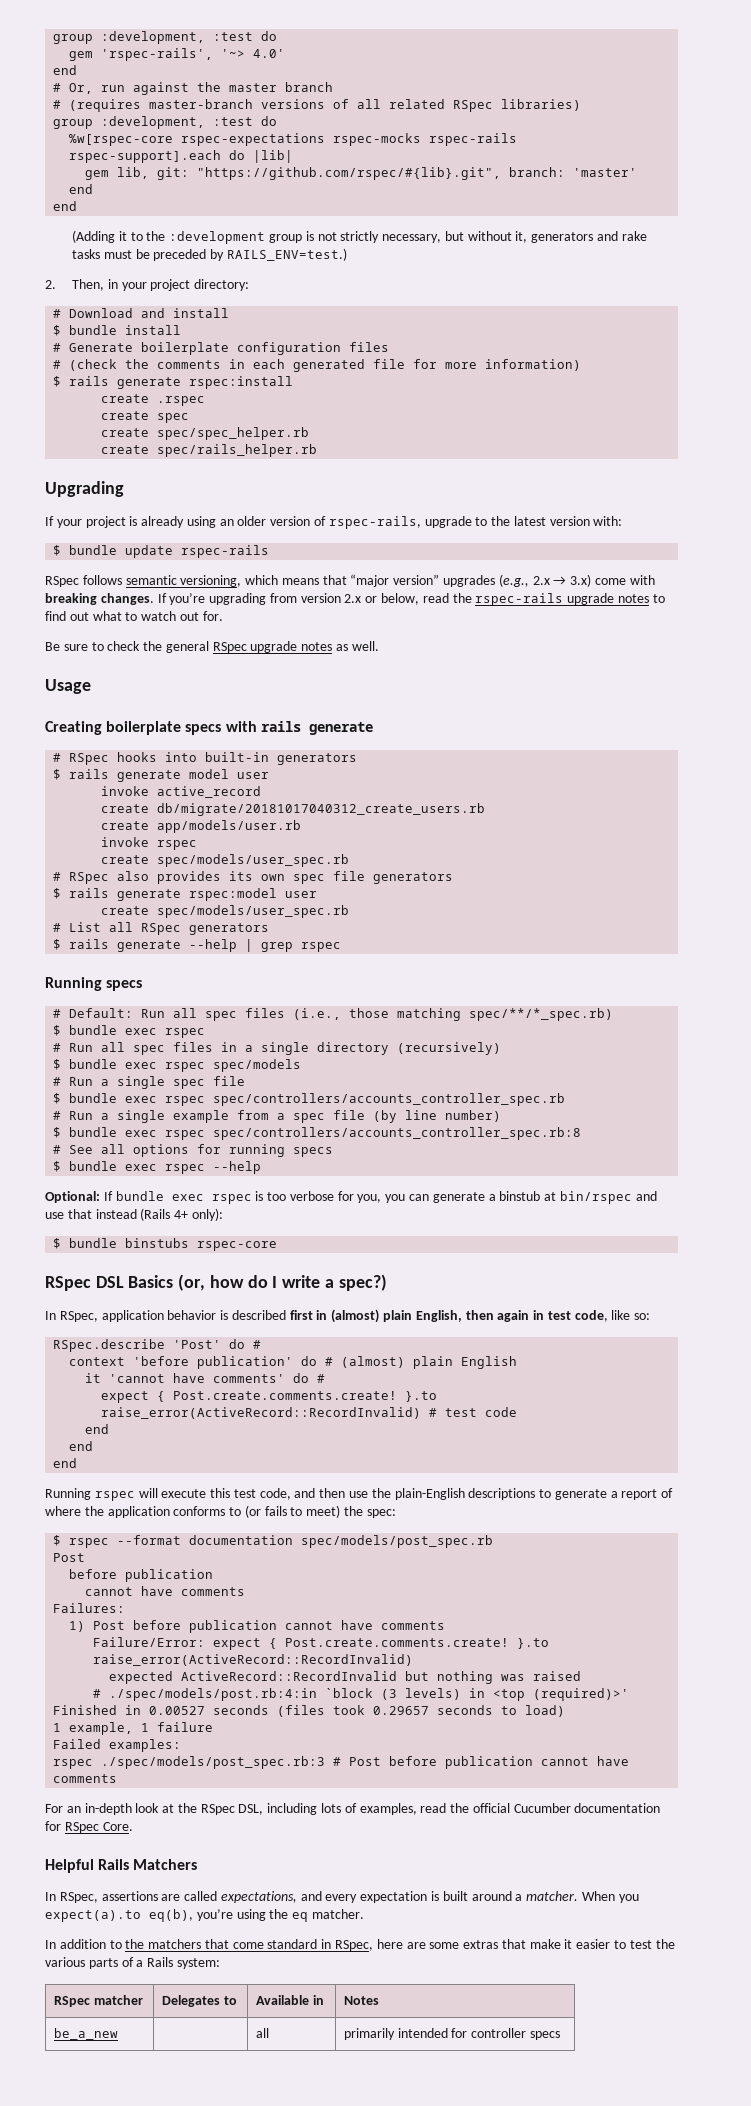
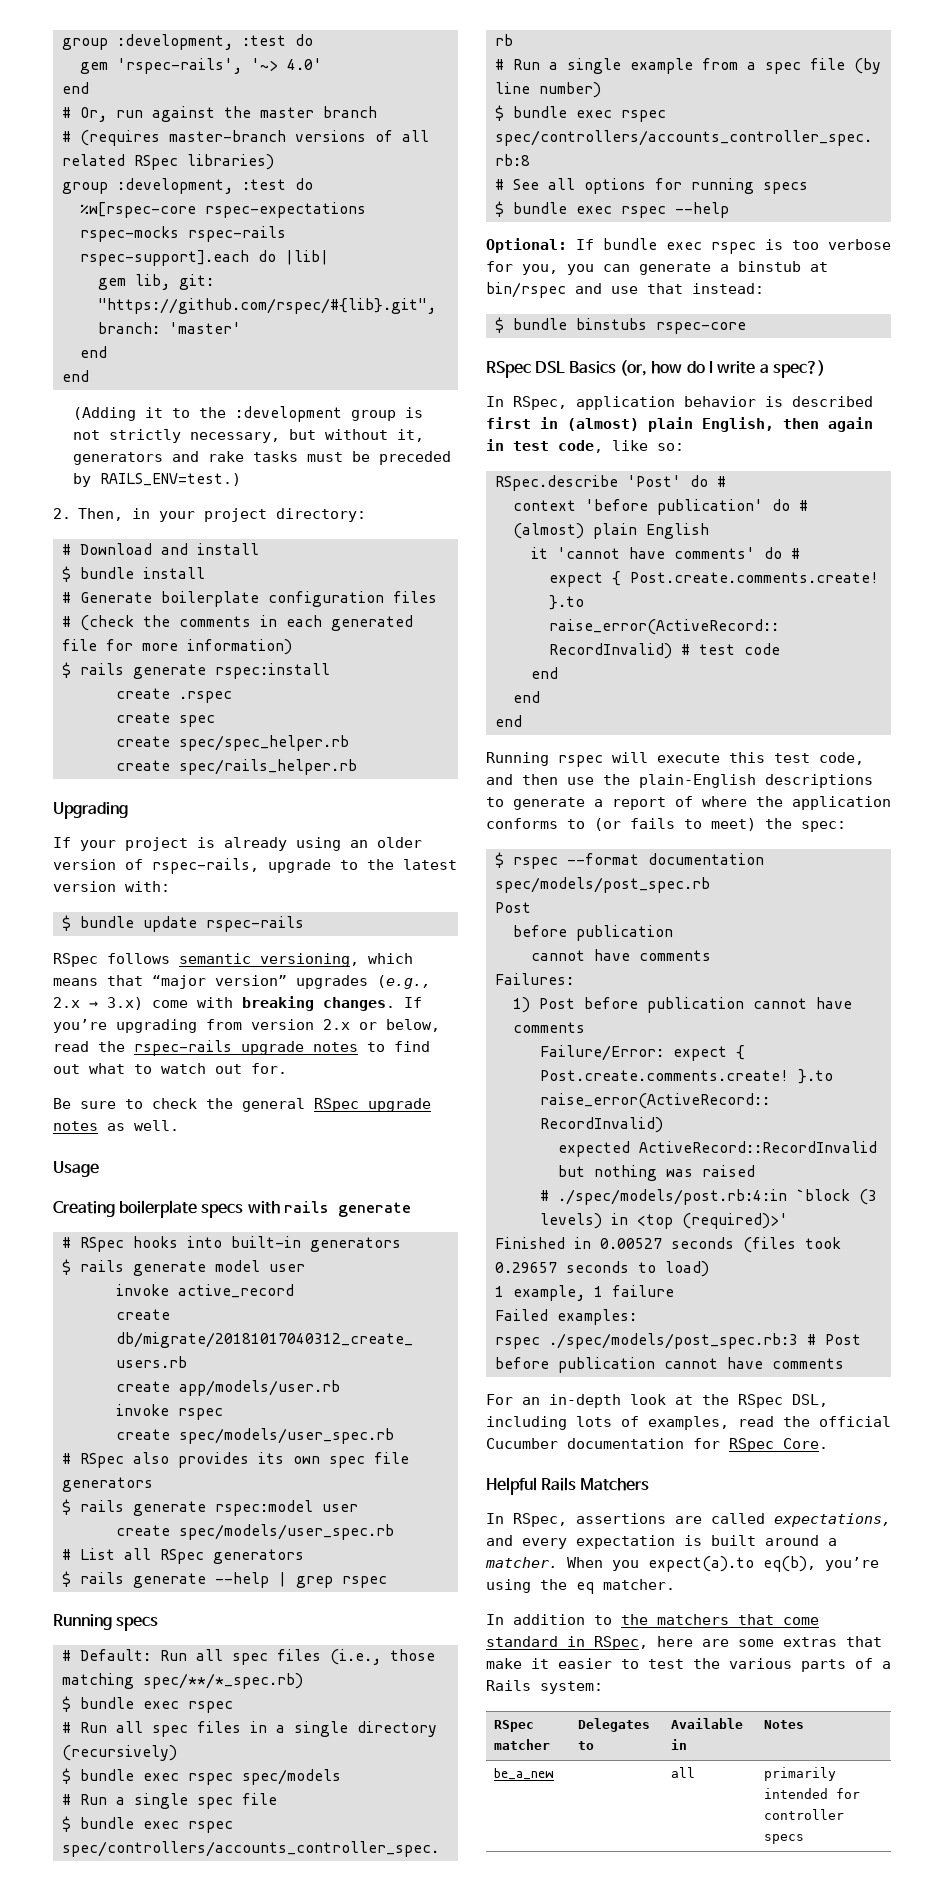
[95,1208,223,1221] instead (Rails 4+ only): -> [692,283,764,294] instead:

